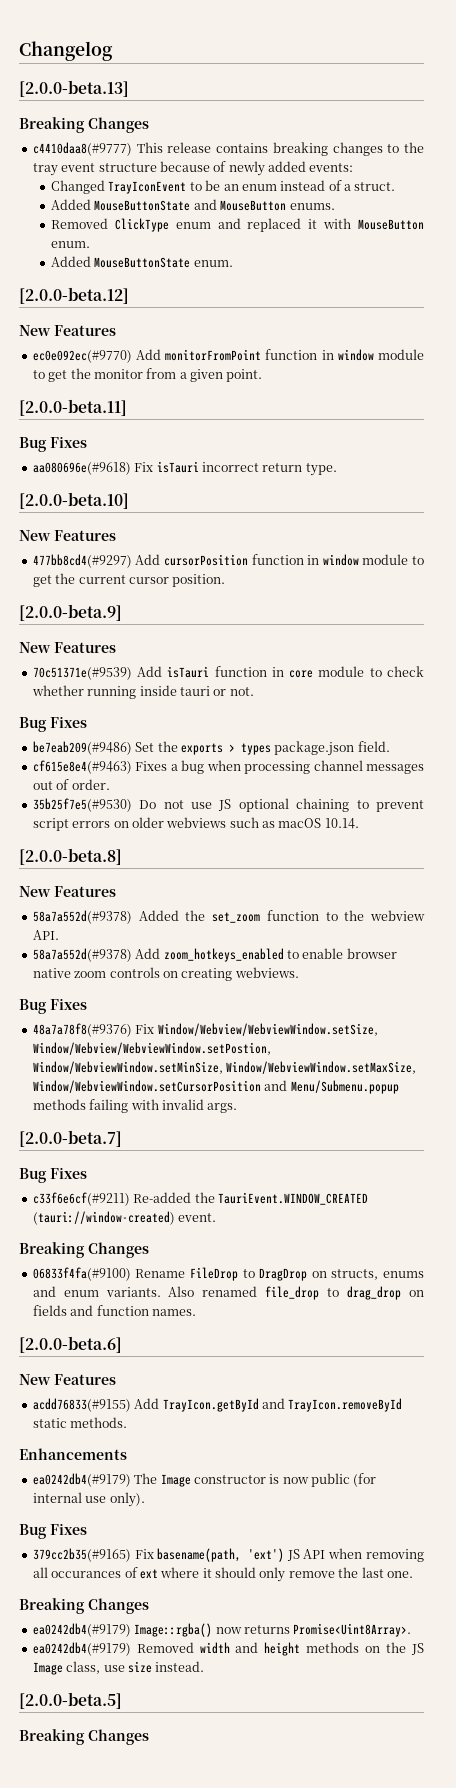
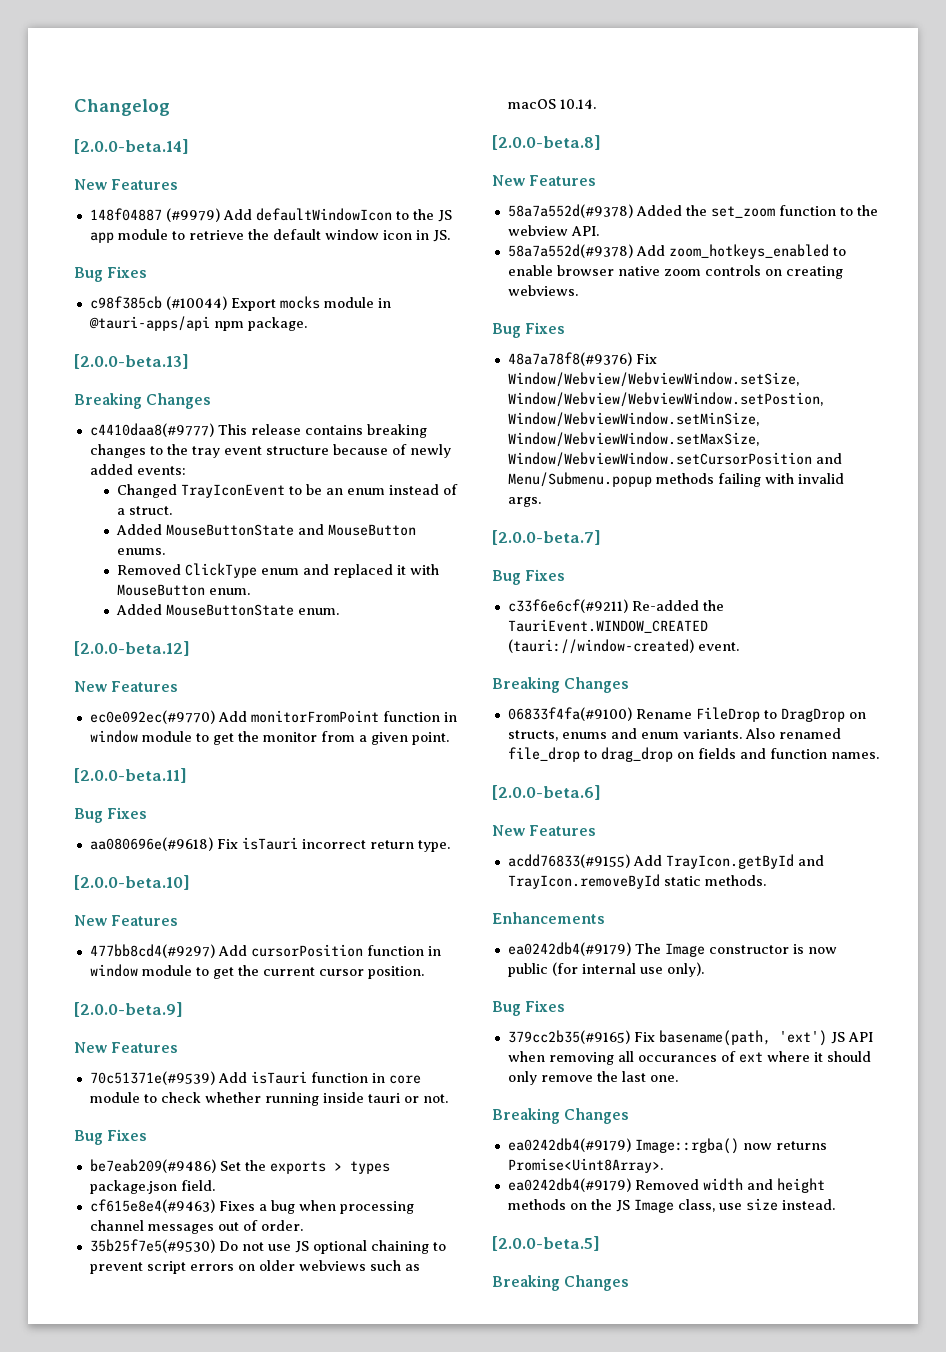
(113, 51) none -> [74,139,189,154] [74,179,179,190] [89,208,452,222] [89,229,450,243] [74,266,148,282] [89,296,391,311] [88,316,307,331] // [2.0.0-beta.14] // New Features // 148f04887 (#9979) Add defaultWindowIcon to the JS app module to retrieve the default window icon in JS. // Bug Fixes // c98f385cb (#10044) Export mocks module in @tauri-apps/api npm package.

